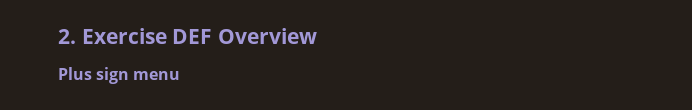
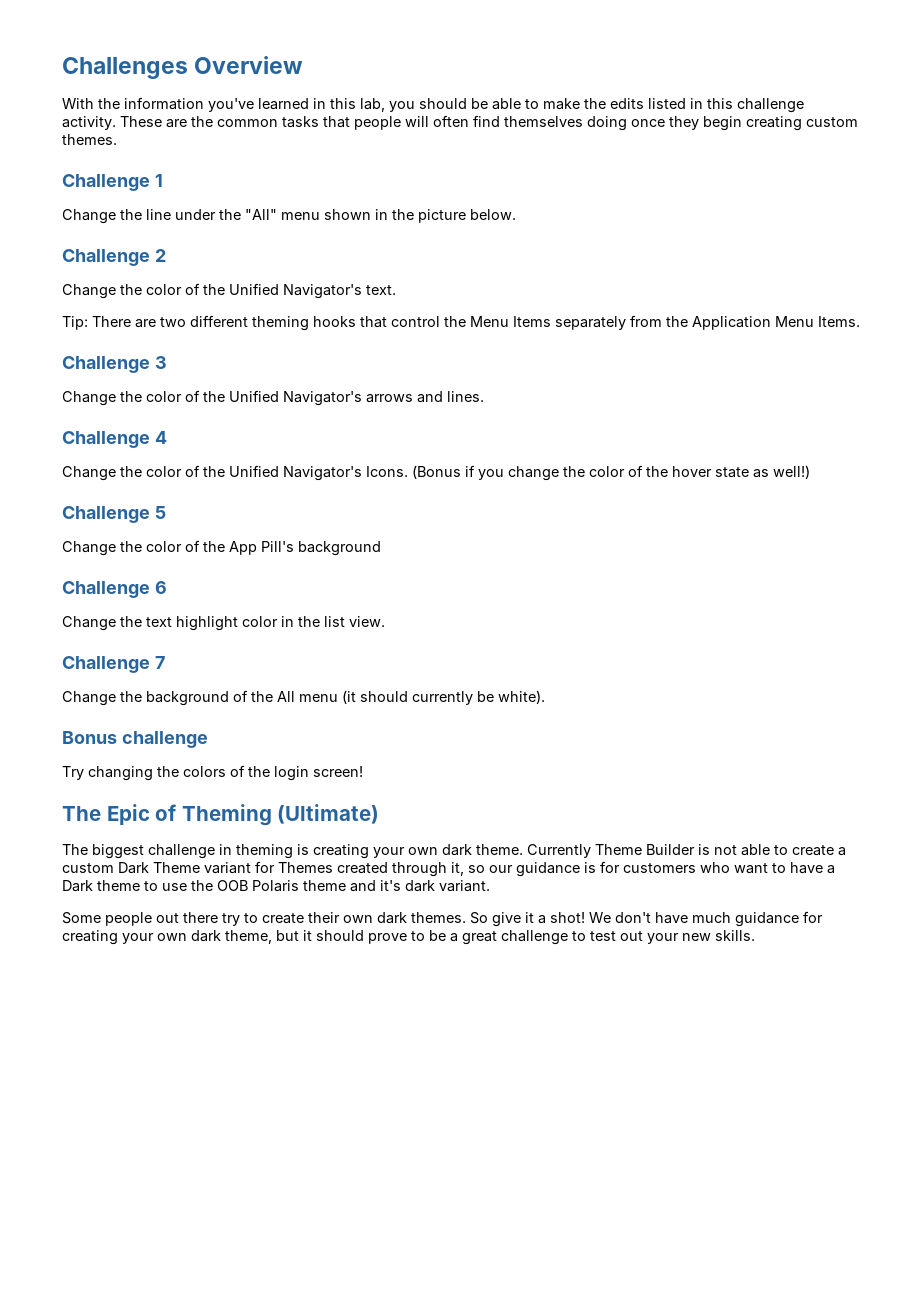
[58,28,318,44] [58,67,181,84] 2. Exercise DEF Overview // Plus sign menu -> [62,56,304,79] [62,97,804,113] [62,115,858,131] [62,134,117,145] [62,174,163,191] [62,209,516,224] [62,249,166,266] [62,283,396,299] [62,315,860,331] [62,356,167,373] [62,390,484,406] [62,431,167,448] [62,465,810,481] [62,506,166,523] [62,540,381,556] [62,581,167,598] [62,616,385,631] [62,656,165,673] [62,690,545,706] [62,731,208,748] [62,765,363,781] [62,804,380,826] [62,844,846,859] [62,861,835,877] [62,880,490,892] [62,911,823,927] [62,930,755,945] Challenges Overview // With the information you've learned in this lab, you should be able to make the edits listed in this challenge activity. These are the common tasks that people will often find themselves doing once they begin creating custom themes. // Challenge 1 // Change the line under the "All" menu shown in the picture below. // Challenge 2 // Change the color of the Unified Navigator's text. // Tip: There are two different theming hooks that control the Menu Items separately from the Application Menu Items. // Challenge 3 // Change the color of the Unified Navigator's arrows and lines. // Challenge 4 // Change the color of the Unified Navigator's Icons. (Bonus if you change the color of the hover state as well!) // Challenge 5 // Change the color of the App Pill's background // Challenge 6 // Change the text highlight color in the list view. // Challenge 7 // Change the background of the All menu (it should currently be white). // Bonus challenge // Try changing the colors of the login screen! // The Epic of Theming (Ultimate) // The biggest challenge in theming is creating your own dark theme. Currently Theme Builder is not able to create a custom Dark Theme variant for Themes created through it, so our guidance is for customers who want to have a Dark theme to use the OOB Polaris theme and it's dark variant. // Some people out there try to create their own dark themes. So give it a shot! We don't have much guidance for creating your own dark theme, but it should prove to be a great challenge to test out your new skills.

